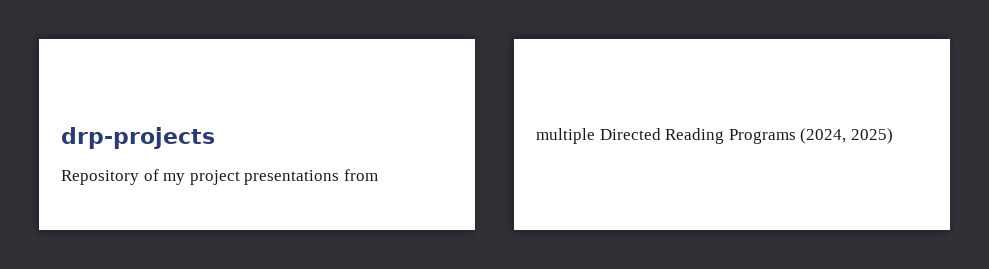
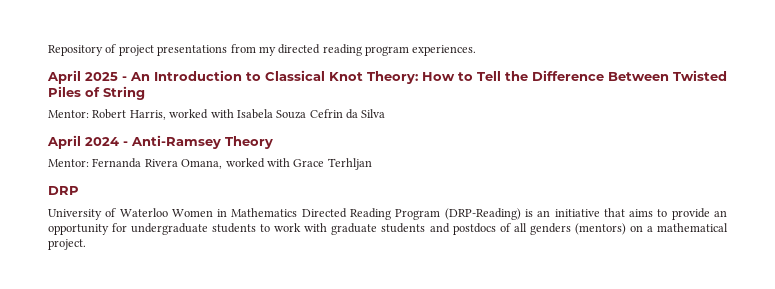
[61,127,215,149] drp-projects // -> (48, 50) none
[163,173,186,185] my -> (117, 48) none
[536,128,893,144] multiple Directed Reading Programs (2024, 2025) -> [258,44,477,56] [47,70,727,84] [48,86,145,100] [48,109,386,120] [47,135,273,149] [48,158,372,170] [48,186,79,195] [48,208,727,220] [48,223,728,235] [48,239,86,250] my directed reading program experiences. // April 2025 - An Introduction to Classical Knot Theory: How to Tell the Difference Between Twisted Piles of String // Mentor: Robert Harris, worked with Isabela Souza Cefrin da Silva // April 2024 - Anti-Ramsey Theory // Mentor: Fernanda Rivera Omana, worked with Grace Terhljan // DRP // University of Waterloo Women in Mathematics Directed Reading Program (DRP-Reading) is an initiative that aims to provide an opportunity for undergraduate students to work with graduate students and postdocs of all genders (mentors) on a mathematical project.

